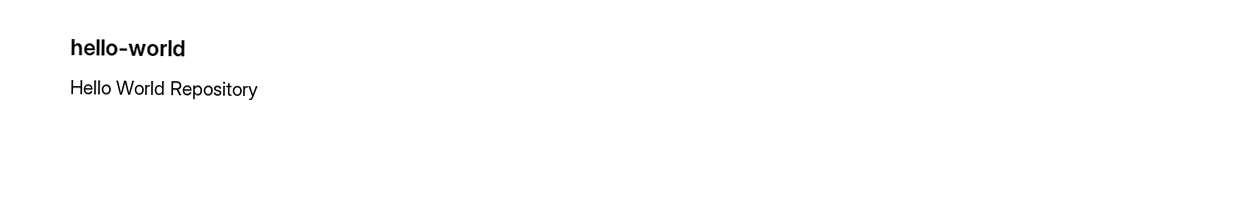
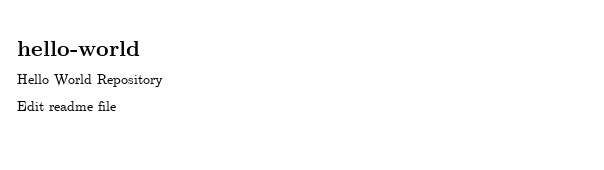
(260, 91) none -> [17,101,116,111] // Edit readme file

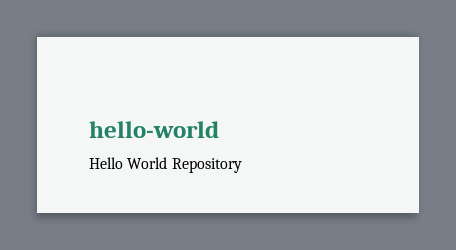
[17,101,116,111] // Edit readme file -> (242, 165) none

